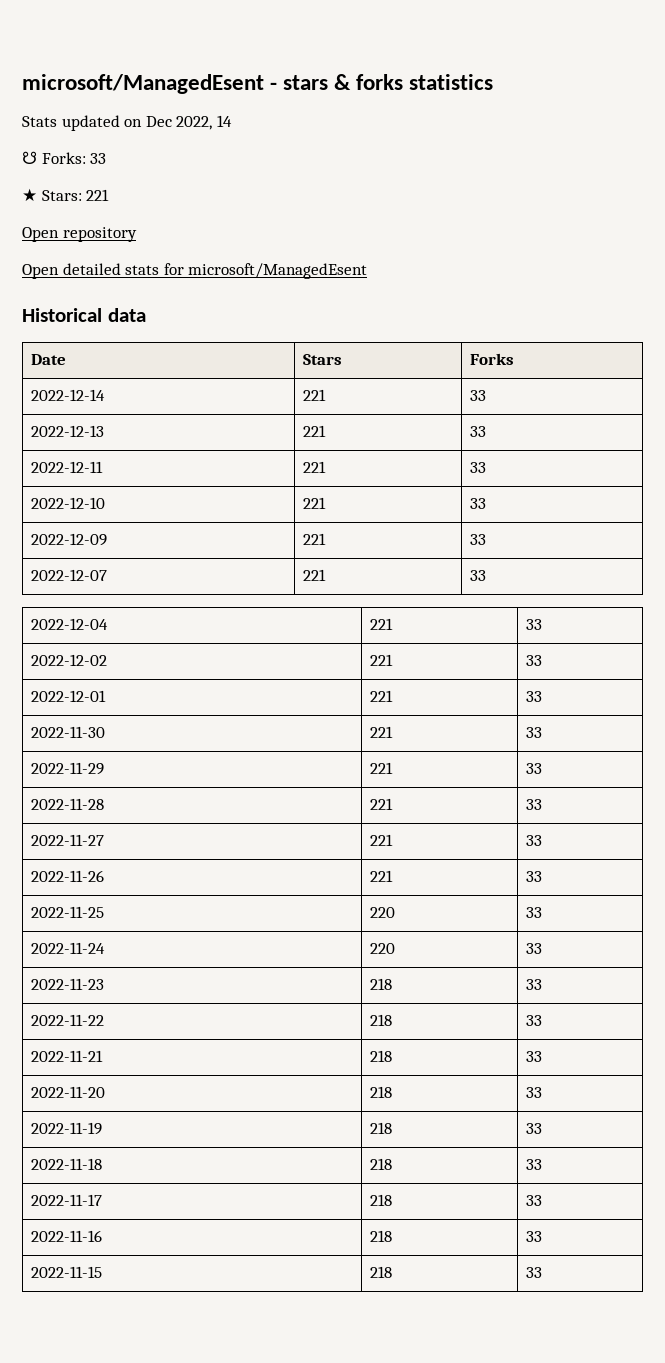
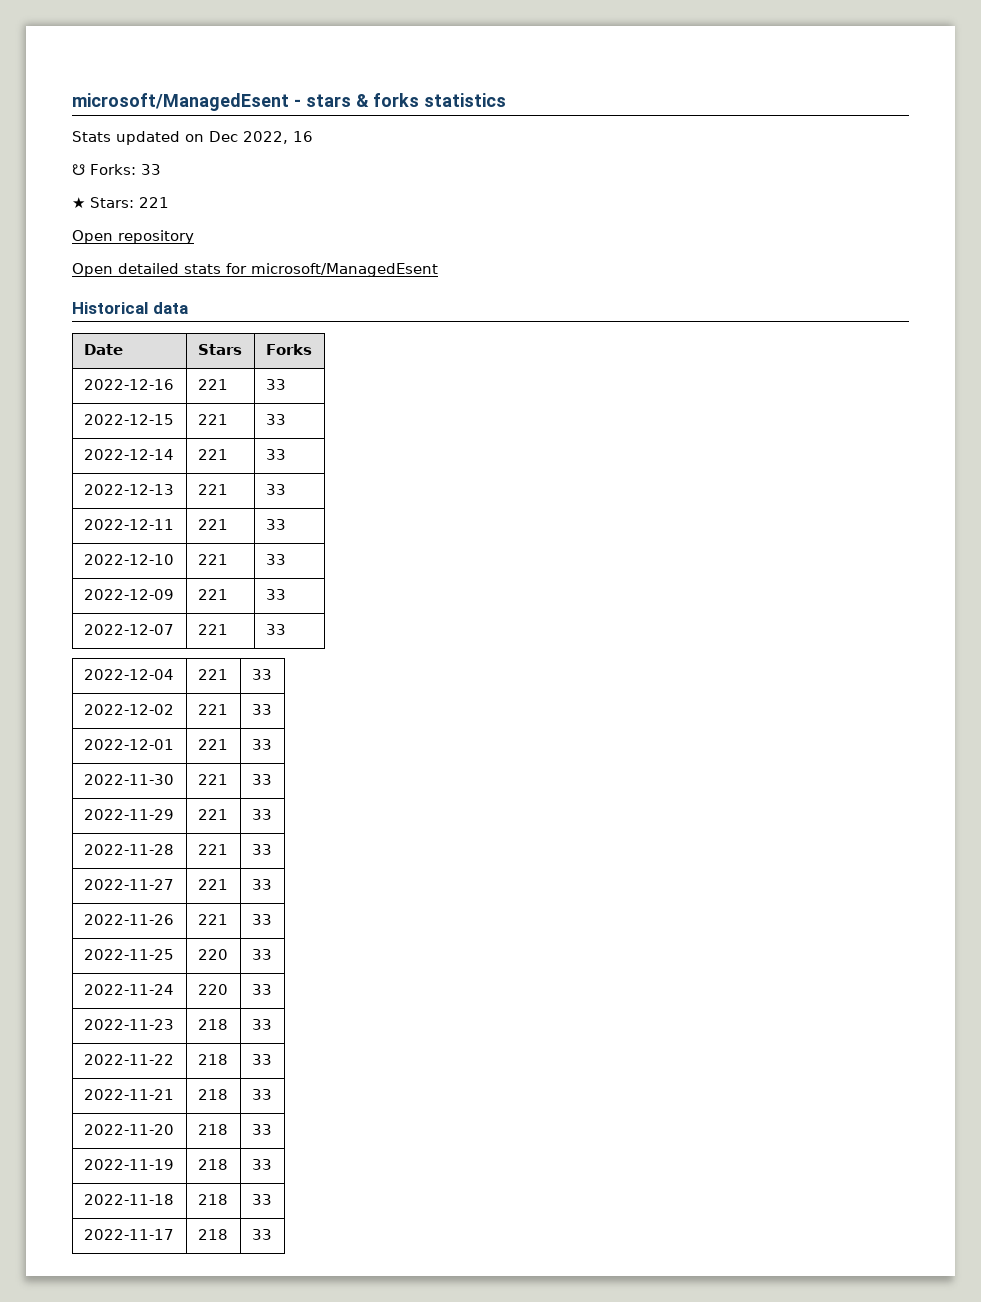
[216,115,232,127] 14 -> [293,131,313,142] 16
(514, 359) none -> [83,379,174,390] [197,379,228,390] [265,379,286,390] [83,414,174,425] [197,414,228,425] [265,414,286,425] // 2022-12-16 | 221 | 33 // 2022-12-15 | 221 | 33
[30,1230,102,1242] [369,1230,392,1242] [525,1231,542,1242] [30,1266,102,1278] [369,1266,392,1278] [525,1267,542,1278] // 2022-11-16 | 218 | 33 // 2022-11-15 | 218 | 33 -> (272, 1234) none

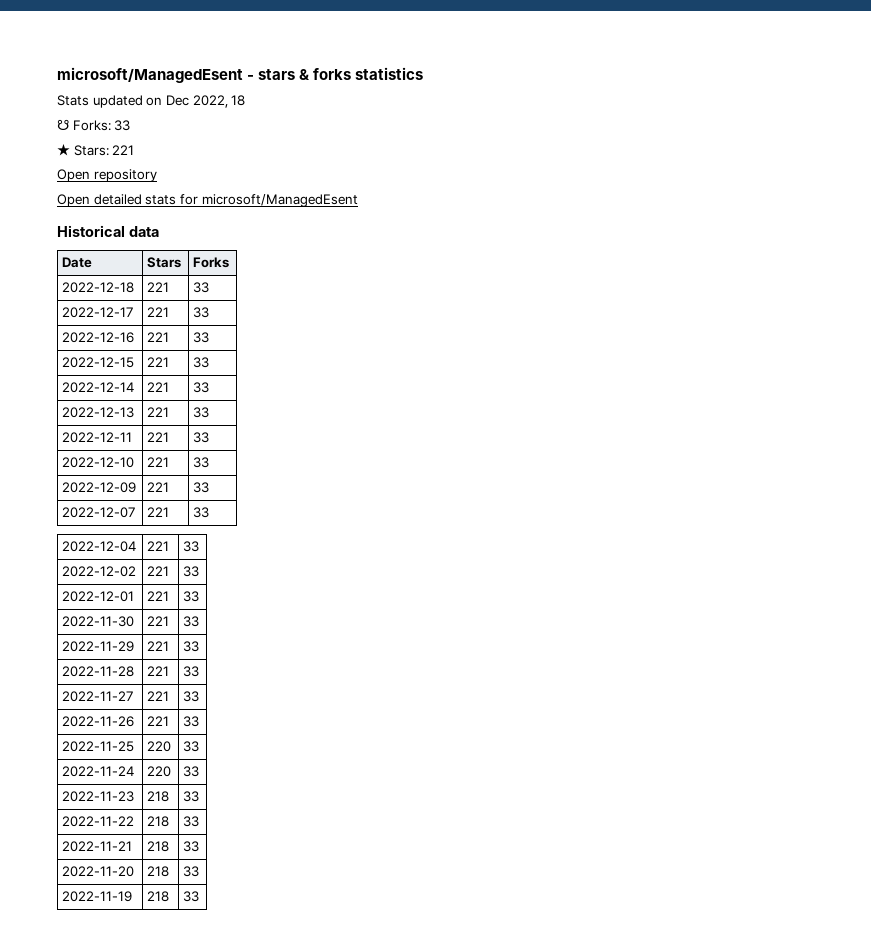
[293,131,313,142] 16 -> [231,95,246,106] 18
(312, 349) none -> [62,282,135,293] [147,282,170,292] [193,282,210,293] [62,307,134,318] [147,307,170,317] [193,307,210,318] // 2022-12-18 | 221 | 33 // 2022-12-17 | 221 | 33
[83,1194,174,1205] [197,1194,228,1205] [251,1194,272,1205] [83,1229,174,1240] [197,1229,228,1240] [251,1229,272,1240] // 2022-11-18 | 218 | 33 // 2022-11-17 | 218 | 33 -> (200, 896) none

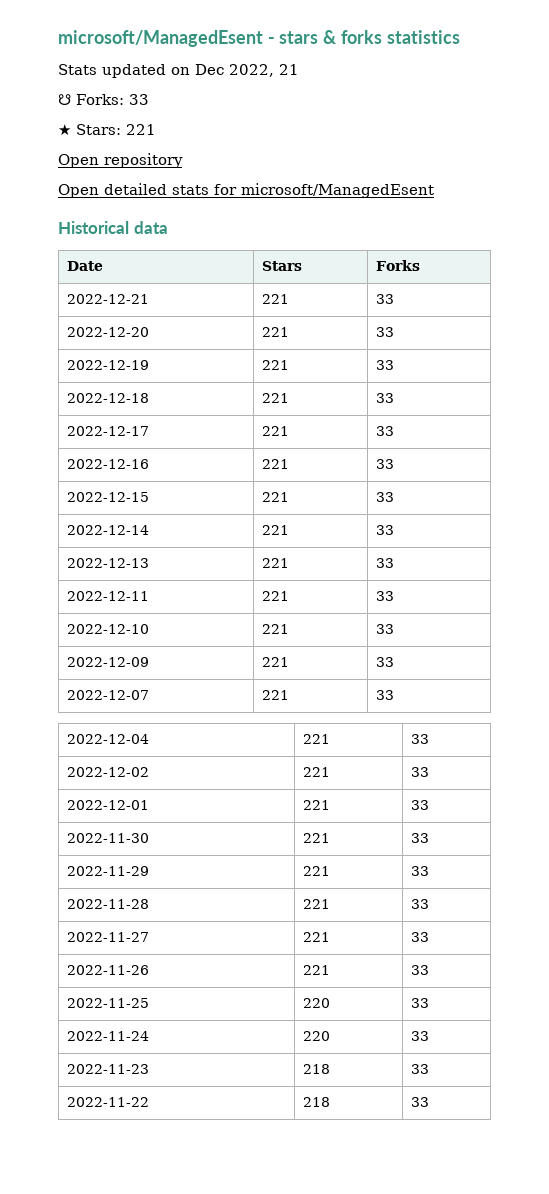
[231,95,246,106] 18 -> [279,64,299,75] 21
(230, 262) none -> [67,294,150,304] [262,294,290,304] [376,294,395,304] [67,327,150,337] [262,327,290,337] [376,327,395,337] [67,360,150,370] [262,360,290,370] [376,360,395,370] // 2022-12-21 | 221 | 33 // 2022-12-20 | 221 | 33 // 2022-12-19 | 221 | 33
[62,841,133,852] [147,841,170,852] [183,841,200,852] [62,866,135,877] [147,866,170,877] [183,866,200,877] [62,891,133,902] [147,891,170,902] [183,891,200,902] // 2022-11-21 | 218 | 33 // 2022-11-20 | 218 | 33 // 2022-11-19 | 218 | 33 -> (430, 1102) none

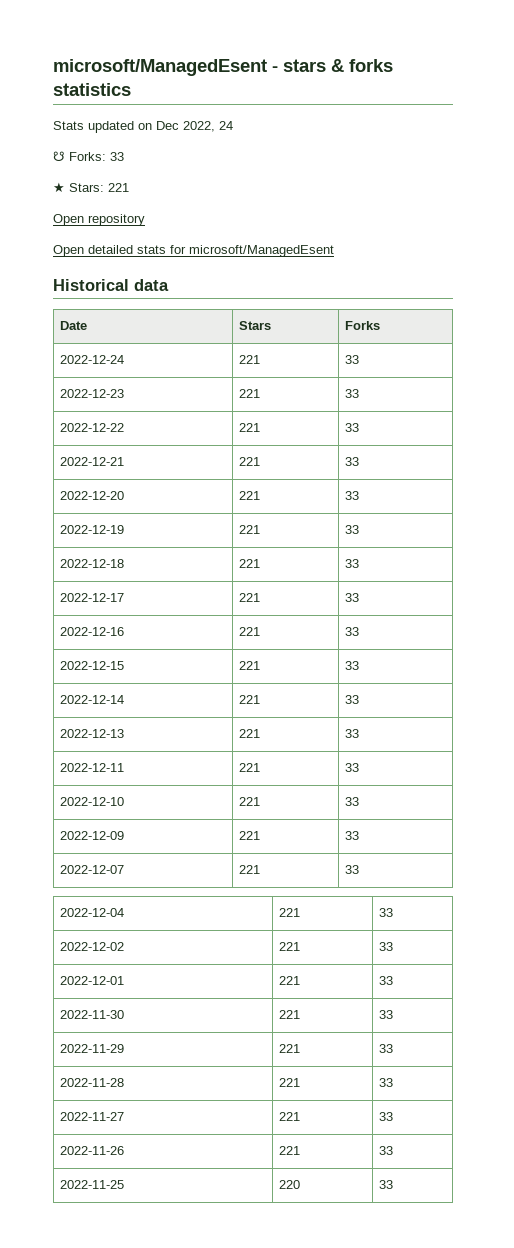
[279,64,299,75] 21 -> [219,121,233,130] 24
(421, 265) none -> [59,355,124,364] [238,355,260,364] [344,355,359,364] [59,389,124,398] [238,389,260,398] [344,389,359,398] [59,423,124,432] [238,423,260,432] [344,423,359,432] // 2022-12-24 | 221 | 33 // 2022-12-23 | 221 | 33 // 2022-12-22 | 221 | 33
[67,1031,150,1041] [303,1031,331,1041] [411,1031,430,1041] [67,1064,150,1074] [303,1064,331,1074] [411,1064,430,1074] [67,1097,150,1107] [303,1097,331,1107] [411,1097,430,1107] // 2022-11-24 | 220 | 33 // 2022-11-23 | 218 | 33 // 2022-11-22 | 218 | 33 -> (393, 1184) none

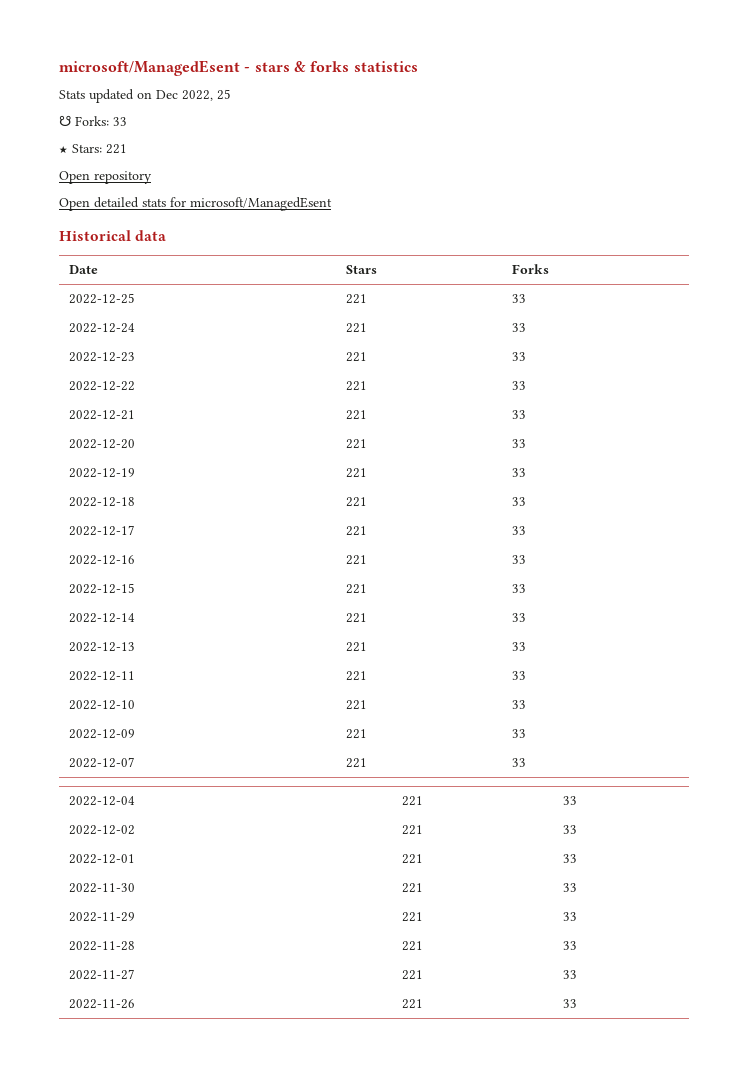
[219,121,233,130] 24 -> [217,89,231,100] 25
(380, 325) none -> [68,293,135,304] [345,294,367,304] [511,294,526,303] // 2022-12-25 | 221 | 33
[59,1180,124,1189] [278,1180,300,1189] [378,1180,393,1189] // 2022-11-25 | 220 | 33 -> (577, 1003) none

